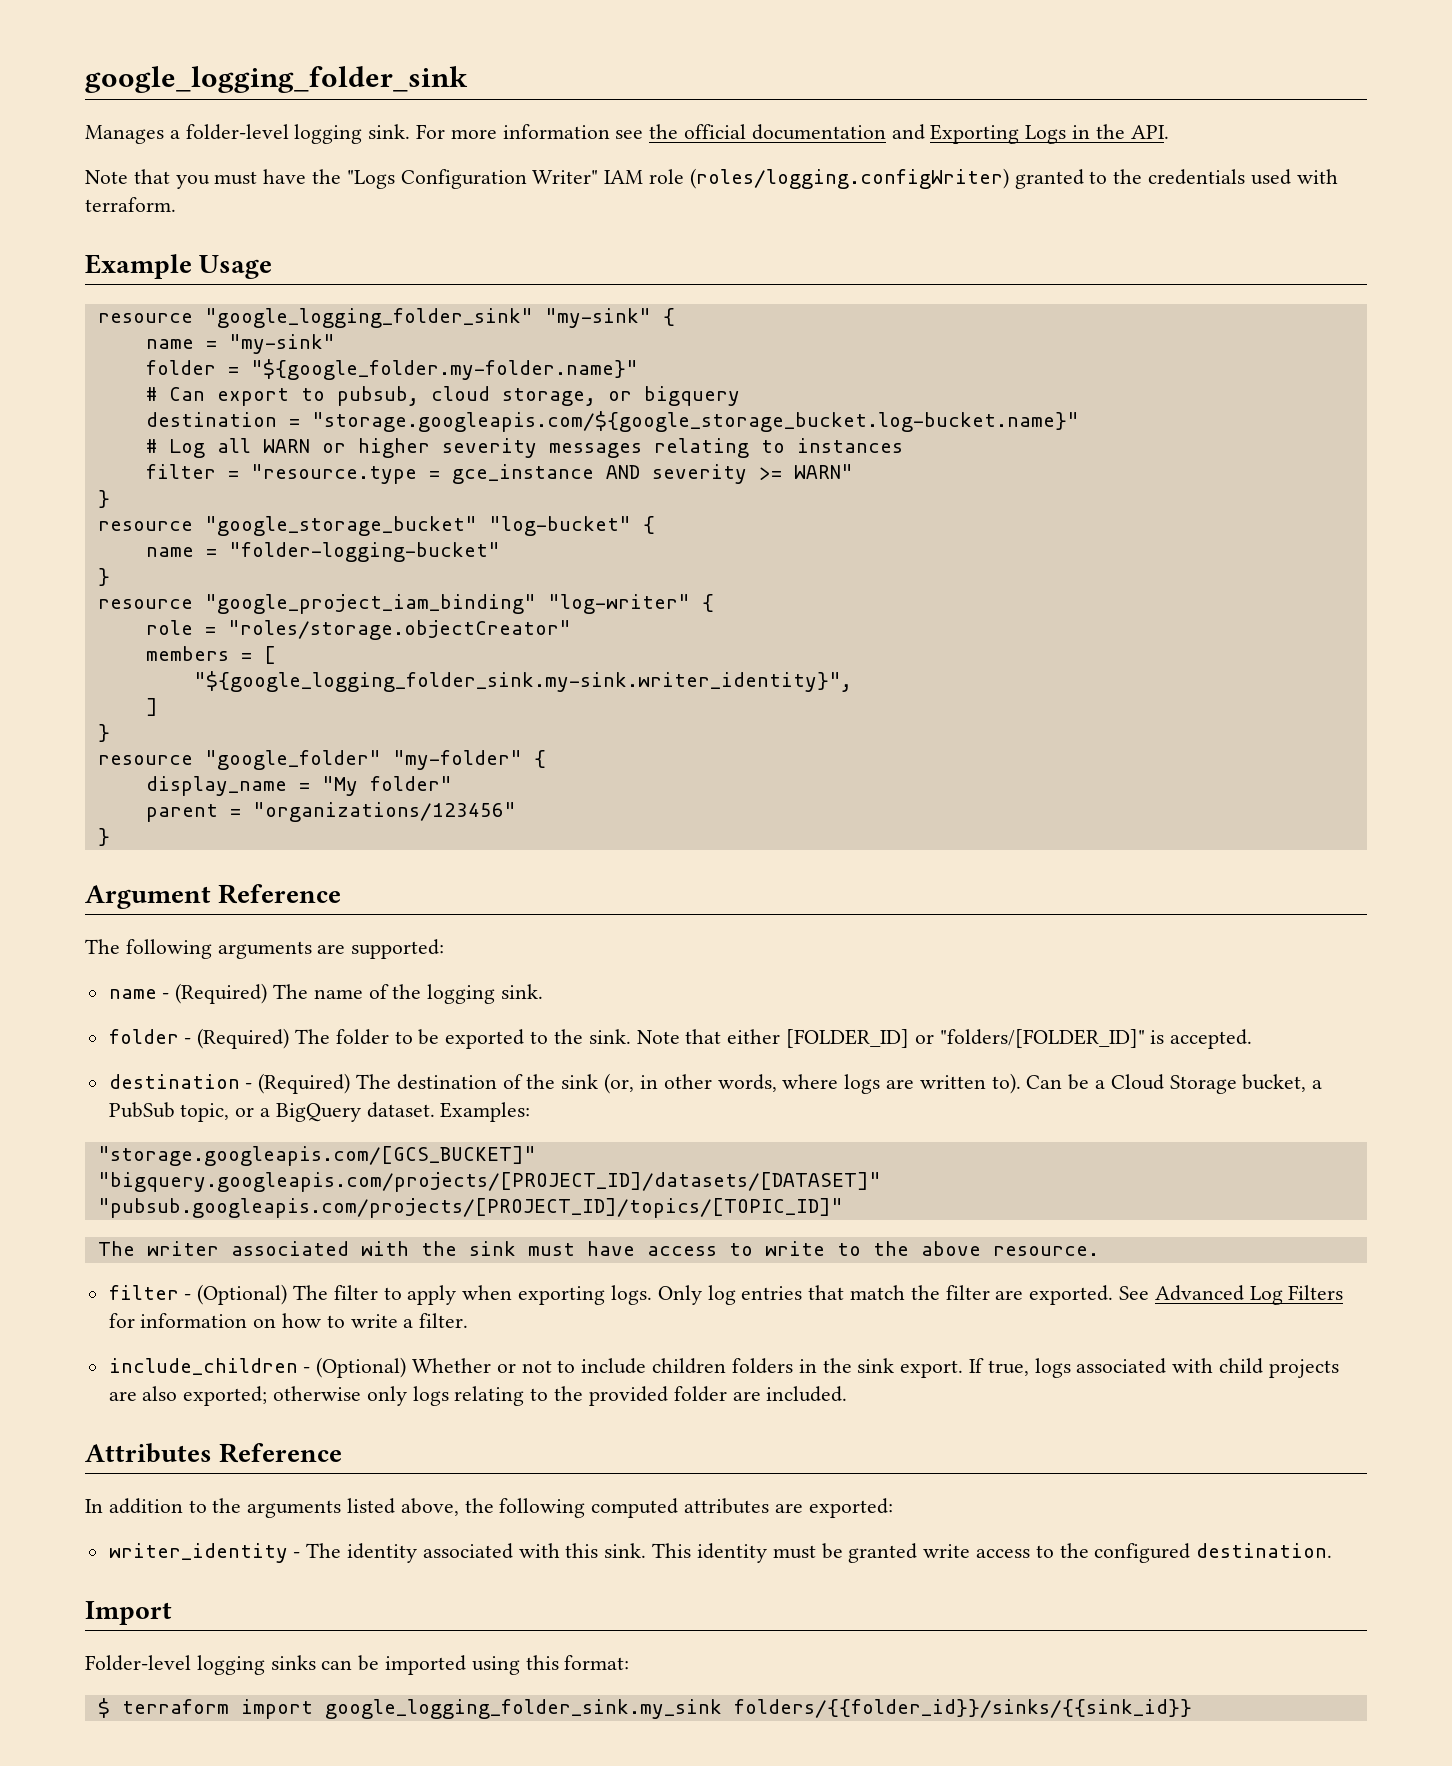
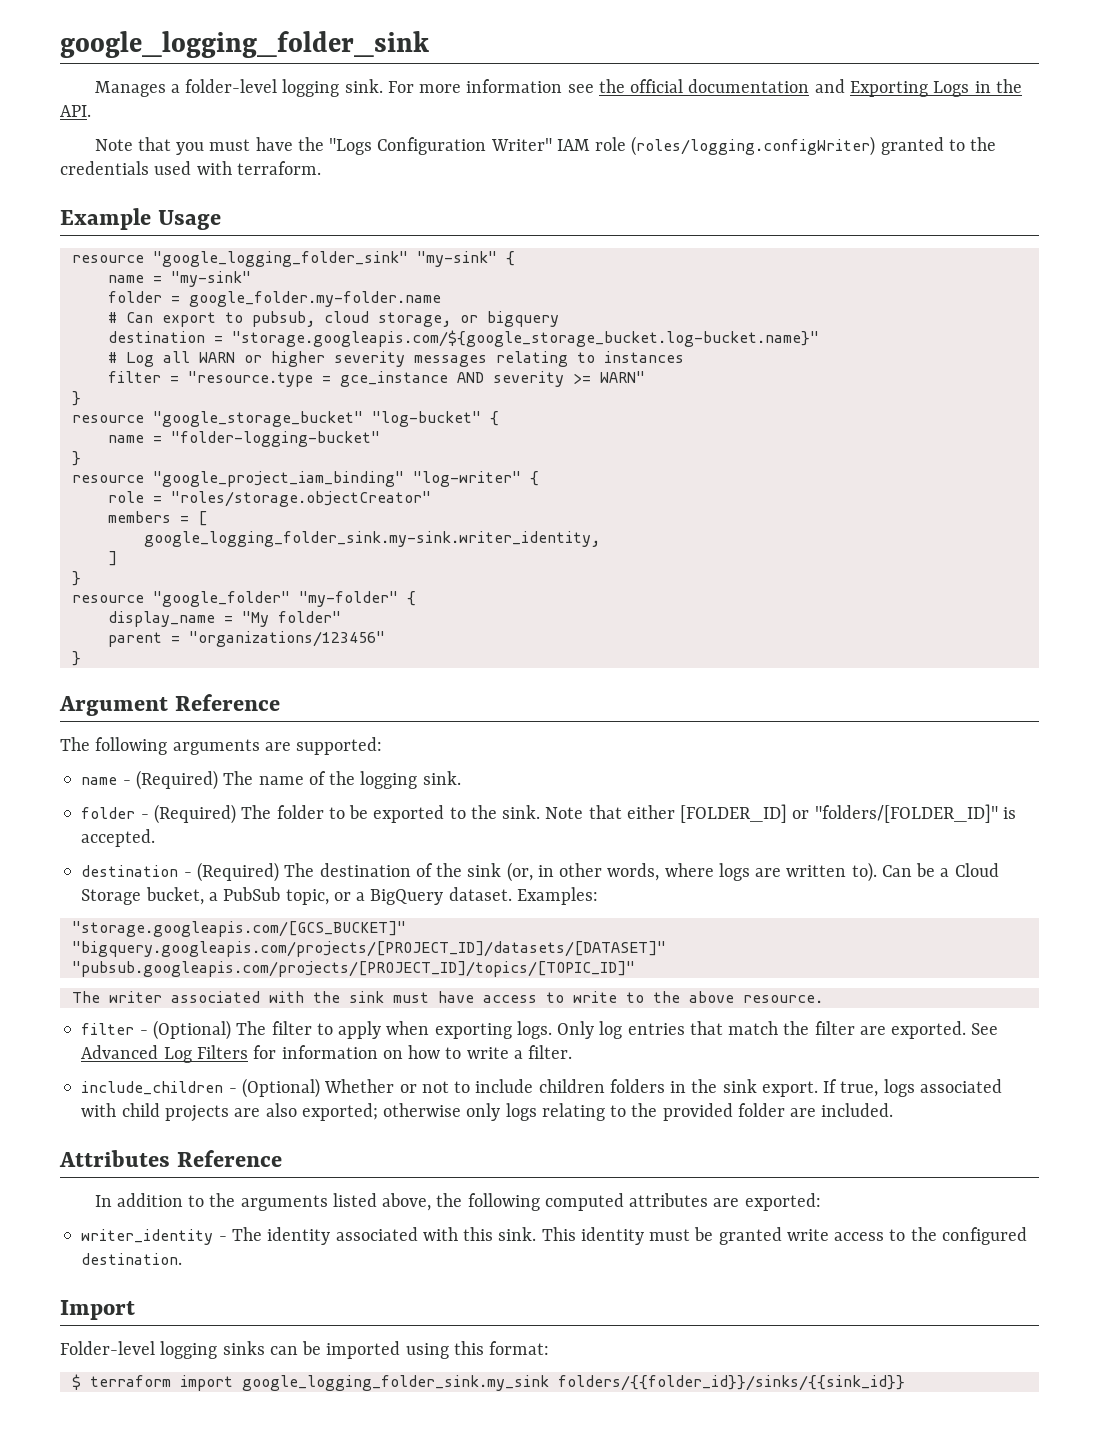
[250,359,638,380] "${google_folder.my-folder.name}" -> [188,291,441,307] google_folder.my-folder.name
[193,671,852,692] "${google_logging_folder_sink.my-sink.writer_identity}", -> [143,531,600,547] google_logging_folder_sink.my-sink.writer_identity,

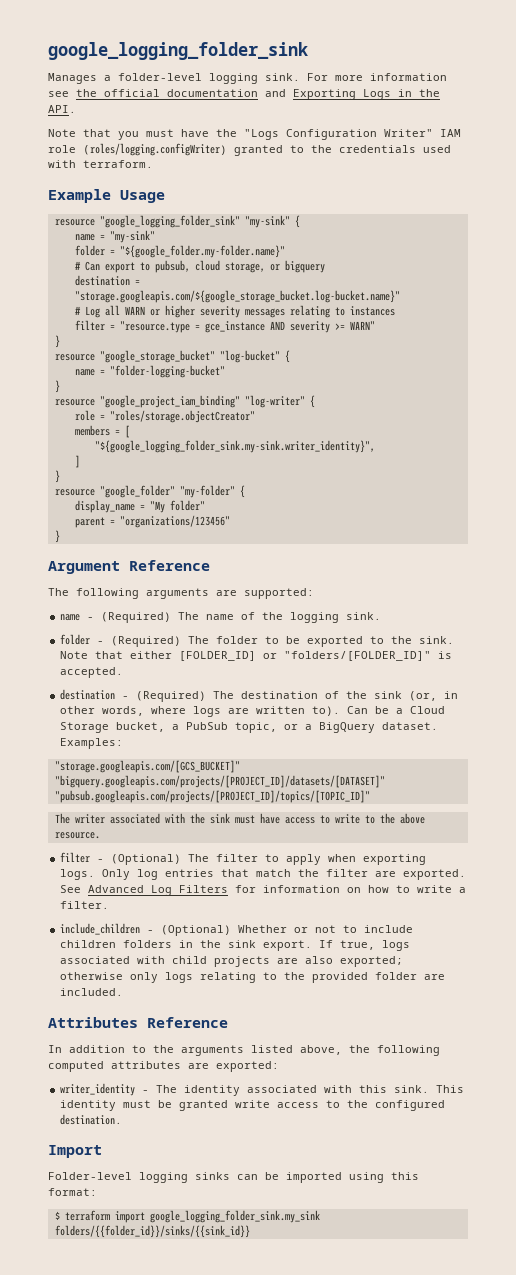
[188,291,441,307] google_folder.my-folder.name -> [119,245,285,258] "${google_folder.my-folder.name}"
[143,531,600,547] google_logging_folder_sink.my-sink.writer_identity, -> [94,440,375,453] "${google_logging_folder_sink.my-sink.writer_identity}",

